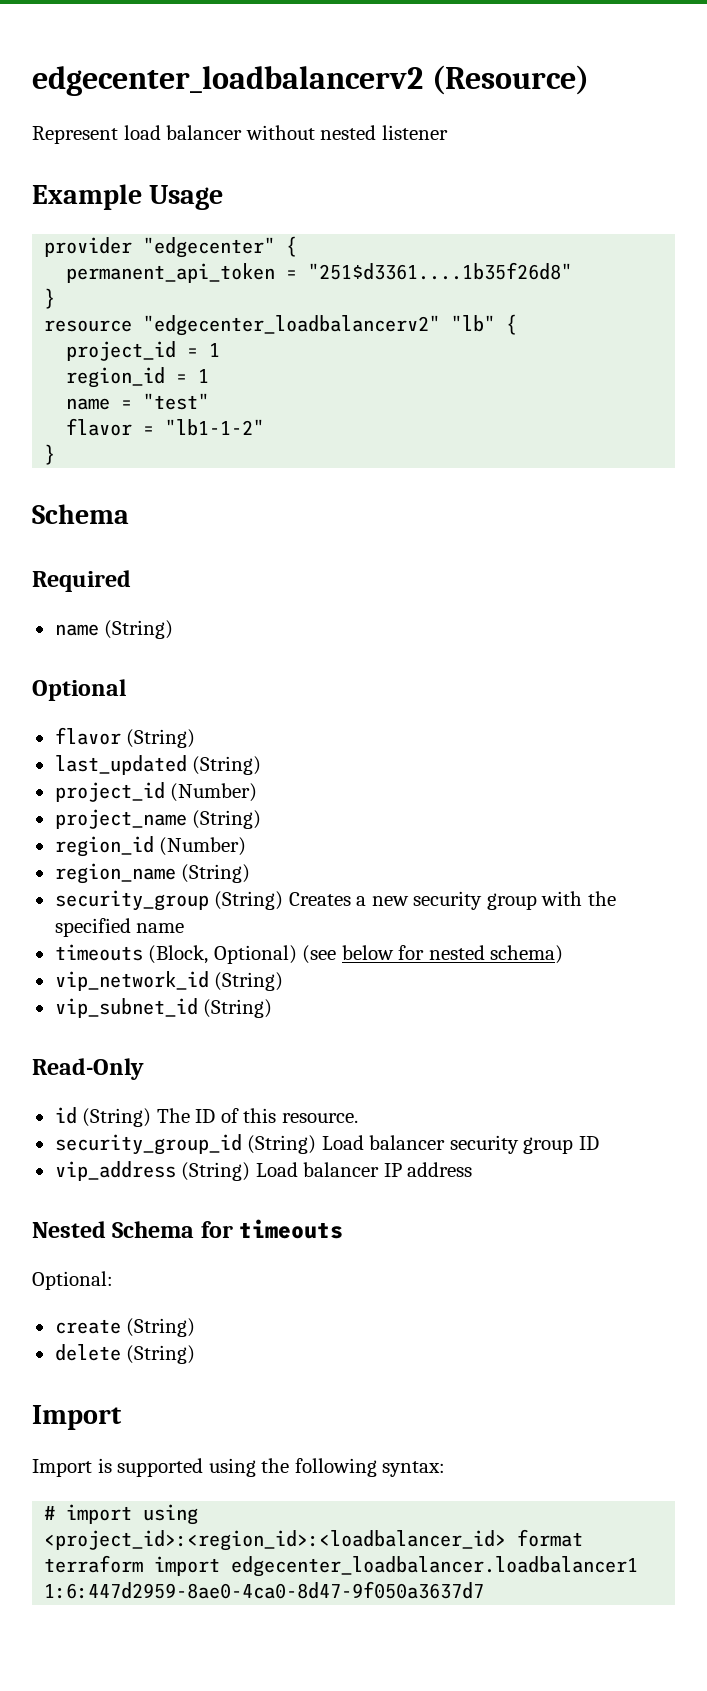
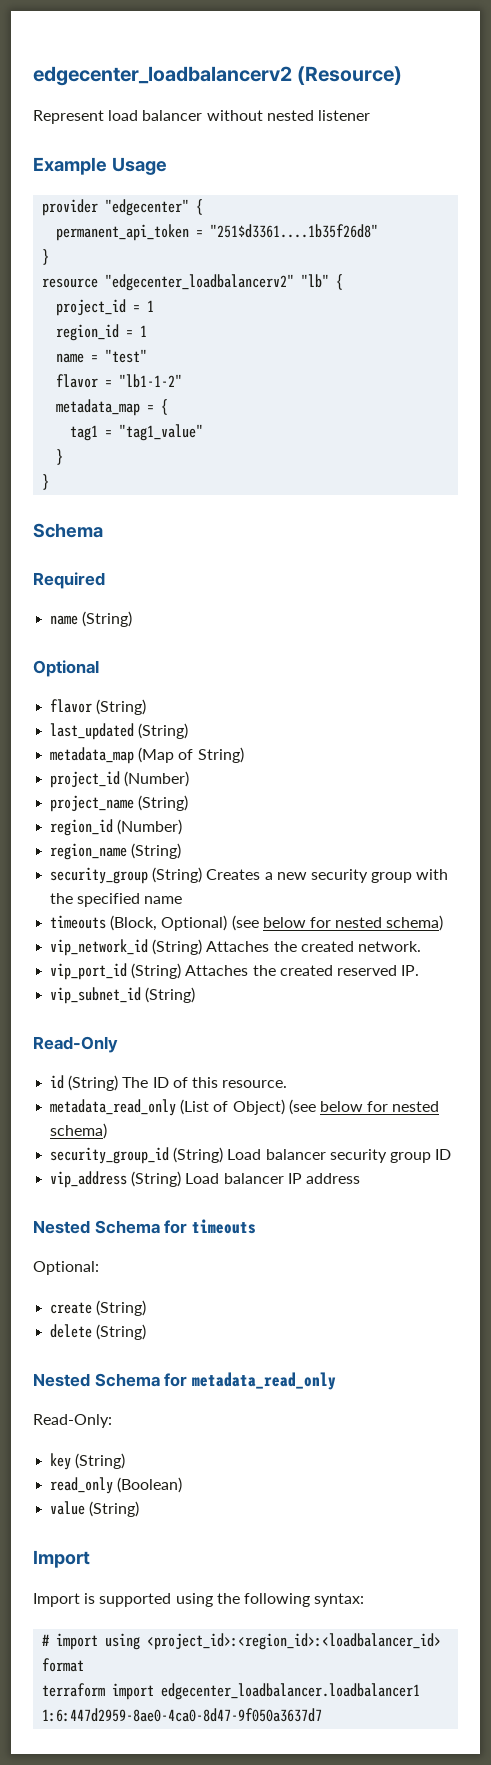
(265, 427) none -> [56,399,169,416] [70,424,204,441] [56,449,64,465] // metadata_map = { // tag1 = "tag1_value" // }
(262, 765) none -> [50,747,244,764] // metadata_map (Map of String)
(284, 981) none -> [206,941,421,952] [50,963,420,980] Attaches the created network. // vip_port_id (String) Attaches the created reserved IP.
(358, 1118) none -> [50,1099,440,1116] [50,1123,108,1139] // metadata_read_only (List of Object) (see below for nested schema)
(196, 1354) none -> [33,1372,336,1390] [33,1414,112,1428] [50,1453,126,1470] [50,1477,183,1494] [50,1501,140,1517] // Nested Schema for metadata_read_only // Read-Only: // key (String) // read_only (Boolean) // value (String)

